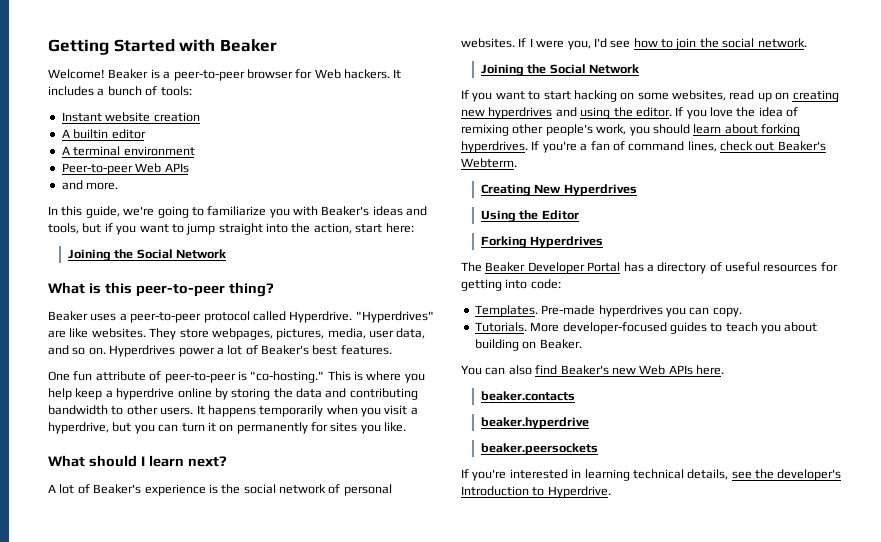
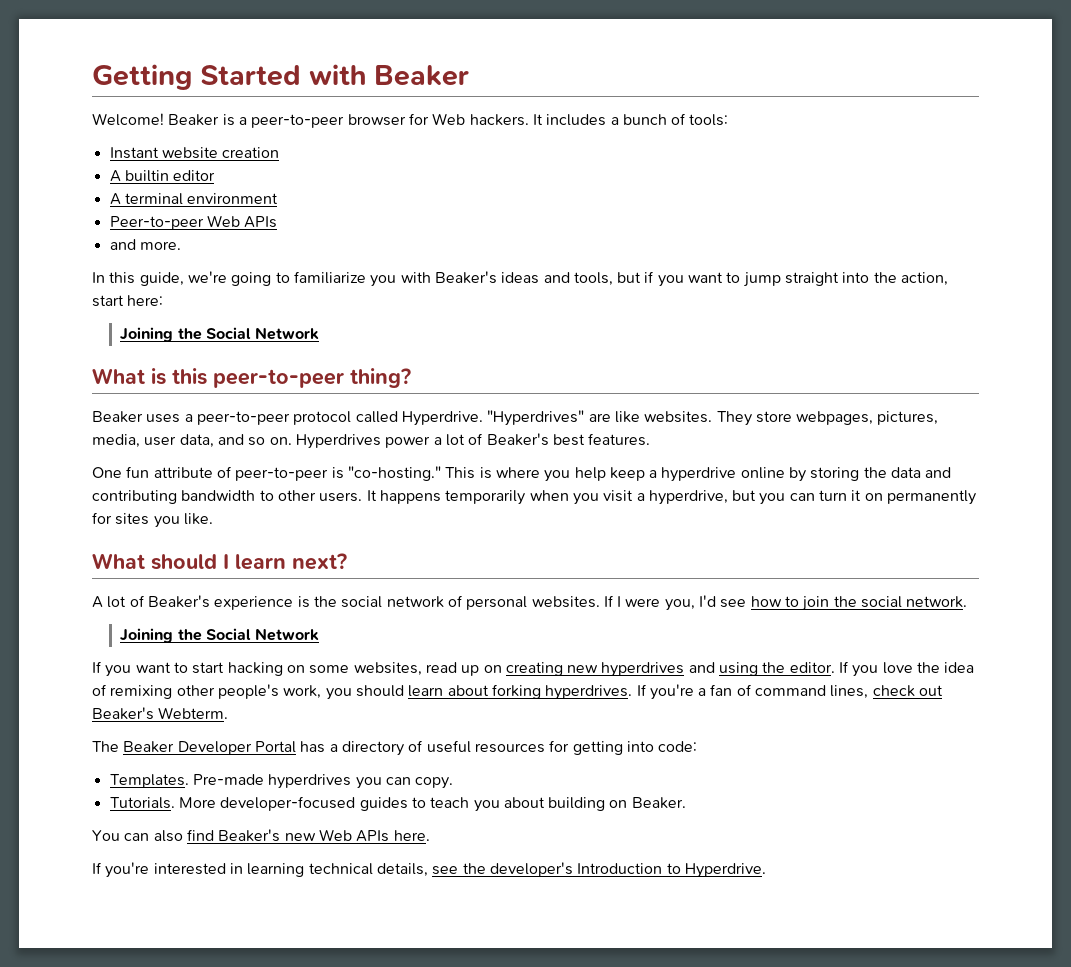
[481,184,637,196] [481,210,579,222] [481,236,604,248] // Creating New Hyperdrives // Using the Editor // Forking Hyperdrives -> (229, 713) none
[481,391,576,401] [481,417,590,429] [481,443,599,455] // beaker.contacts // beaker.hyperdrive // beaker.peersockets -> (430, 835) none

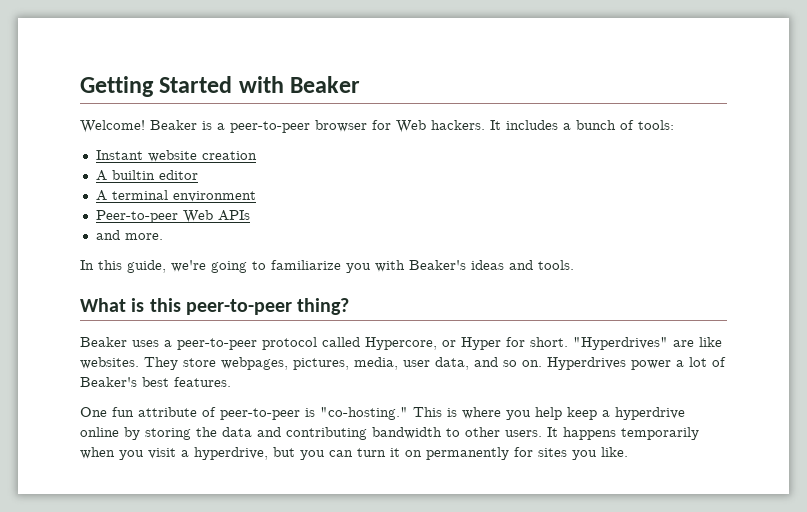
[573,271,949,287] [92,295,164,307] [120,327,320,342] tools, but if you want to jump straight into the action, start here: // Joining the Social Network -> [538,260,574,270] tools.
[401,411,483,426] Hyperdrive. -> [365,337,568,350] Hypercore, or Hyper for short.
[92,553,347,570] [92,595,968,611] [120,628,320,643] [92,661,975,677] [92,684,944,700] [92,707,229,720] [92,740,698,756] [109,774,454,789] [109,796,686,812] [92,829,430,842] [92,862,766,878] // What should I learn next? // A lot of Beaker's experience is the social network of personal websites. If I were you, I'd see how to join the social network. // Joining the Social Network // If you want to start hacking on some websites, read up on creating new hyperdrives and using the editor. If you love the idea of remixing other people's work, you should learn about forking hyperdrives. If you're a fan of command lines, check out Beaker's Webterm. // The Beaker Developer Portal has a directory of useful resources for getting into code: // Templates. Pre-made hyperdrives you can copy. // Tutorials. More developer-focused guides to teach you about building on Beaker. // You can also find Beaker's new Web APIs here. // If you're interested in learning technical details, see the developer's Introduction to Hyperdrive. -> (628, 452) none

